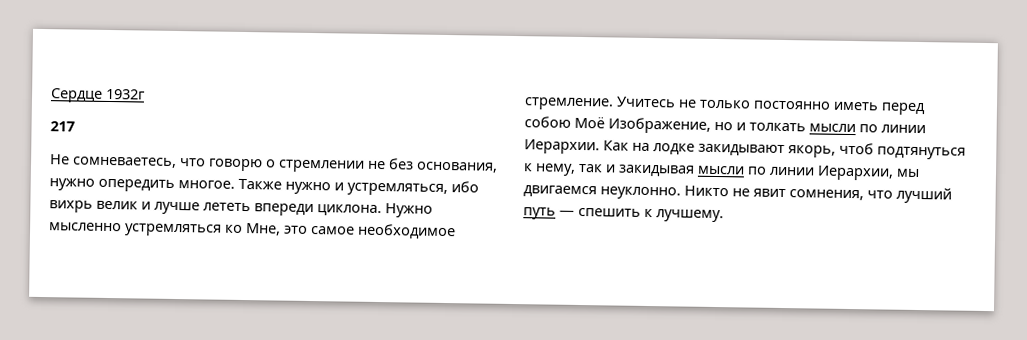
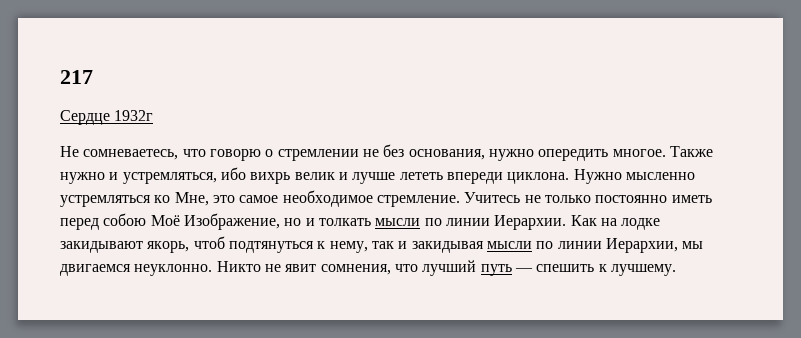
(50, 95) none -> [60,70,93,84] 217 //
[50,121,75,132] // 217 -> (154, 115) none

